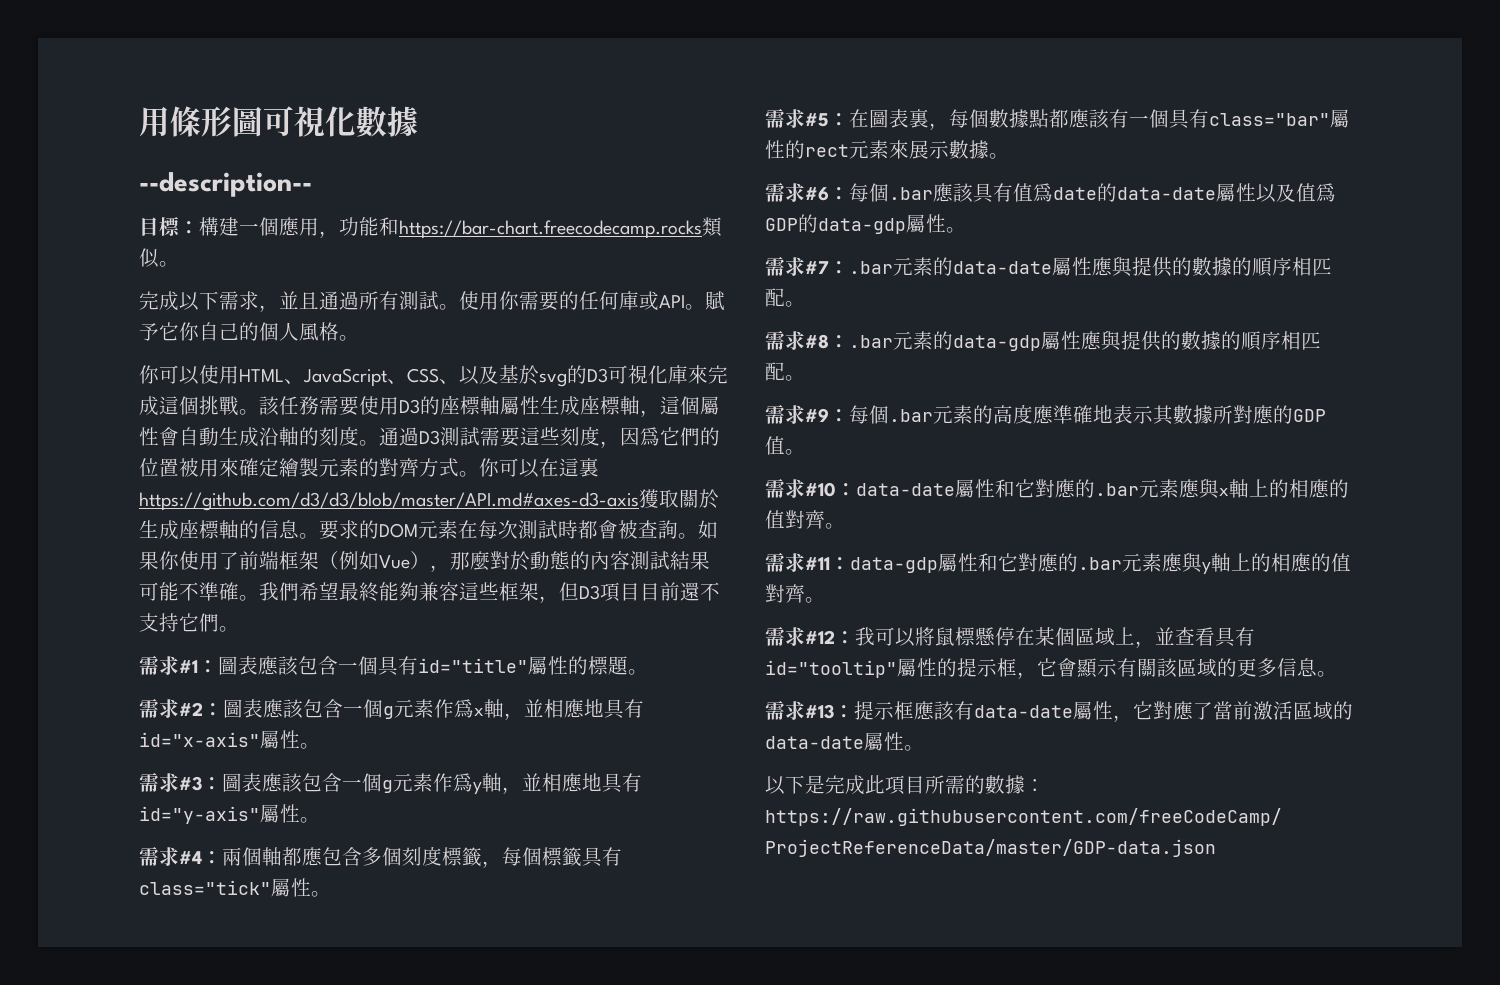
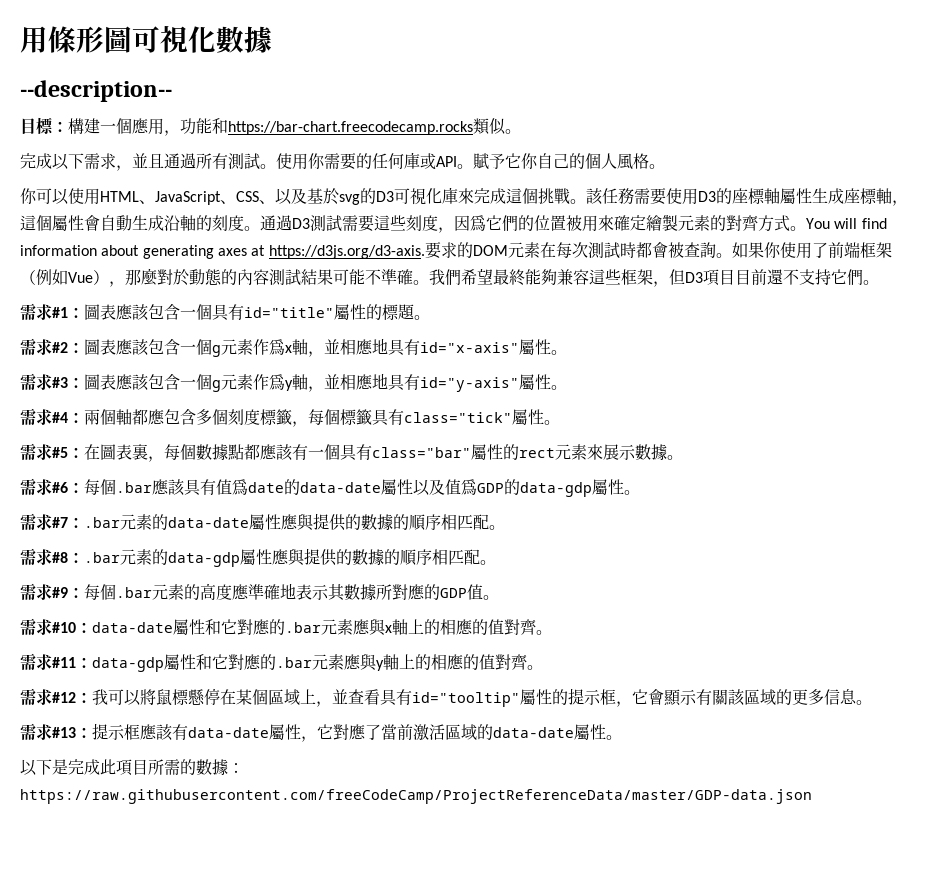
[479,458,599,478] [139,489,719,511] [139,519,319,540] 你可以在這裏https://github.com/d3/d3/blob/master/API.md#axes-d3-axis獲取關於生成座標軸的信息。 -> [806,218,887,229] [20,245,425,259] You will find information about generating axes at https://d3js.org/d3-axis.

